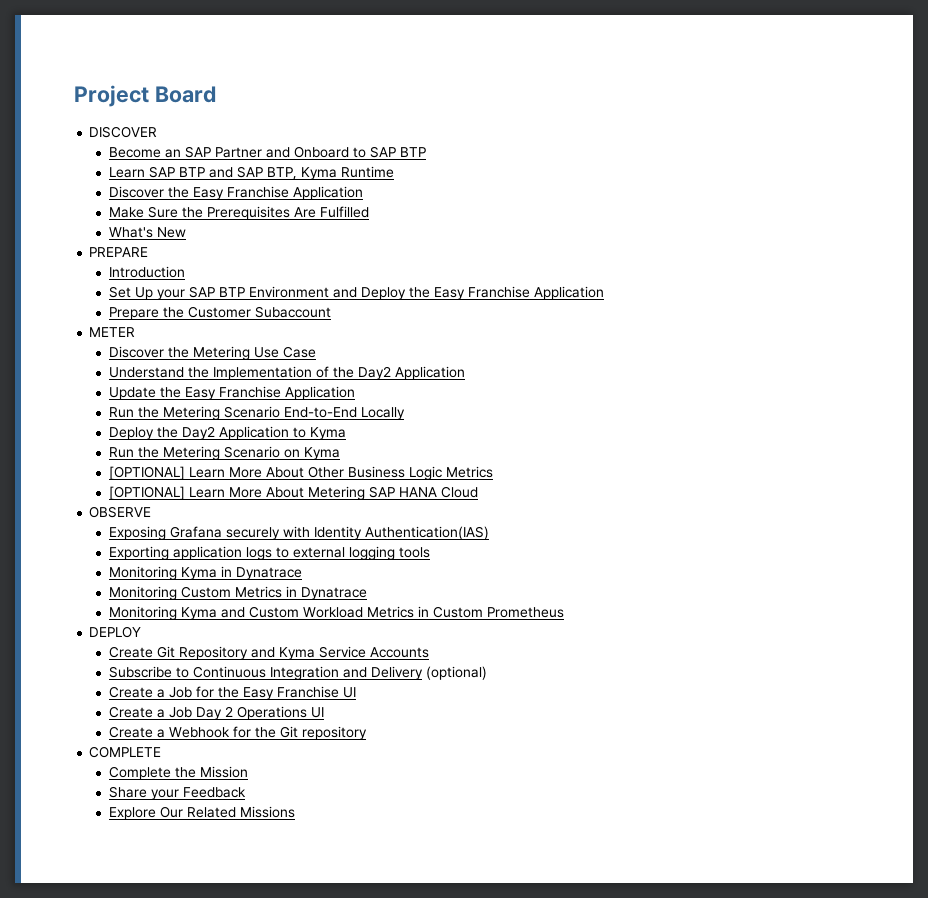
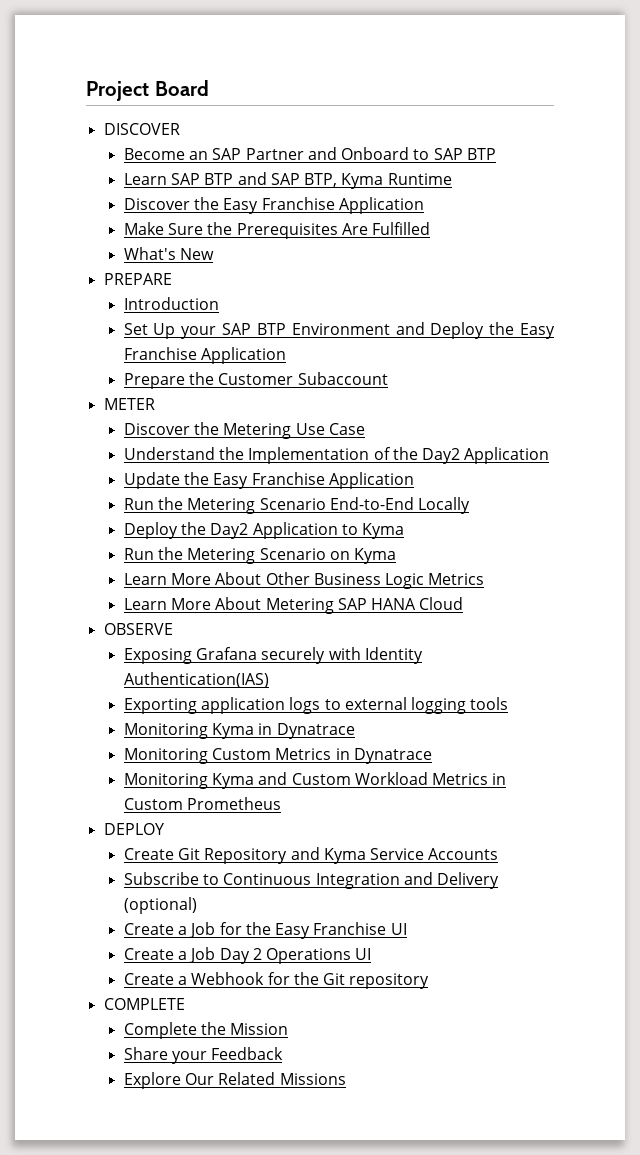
[108,466,185,480] [OPTIONAL] -> (397, 556) none
[108,486,185,500] [OPTIONAL] -> (485, 579) none

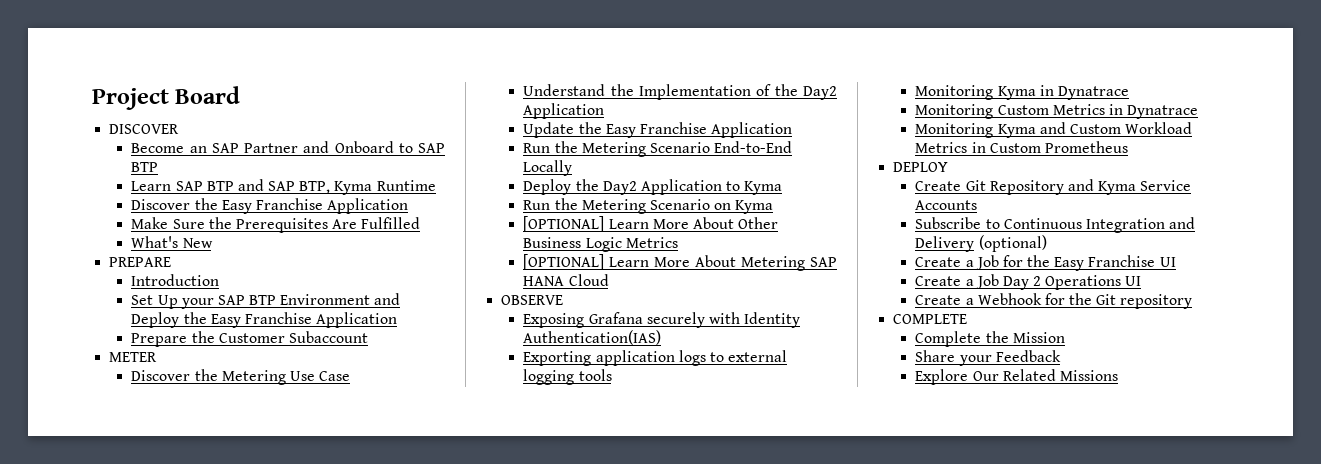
(397, 556) none -> [523,216,605,232] [OPTIONAL]
(485, 579) none -> [523,254,605,270] [OPTIONAL]

